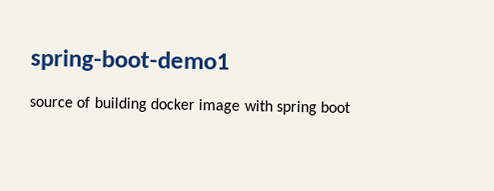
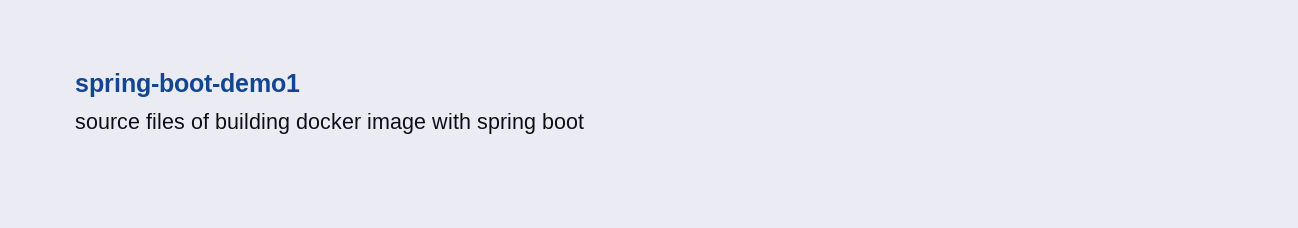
(73, 103) none -> [146,113,185,129] files

